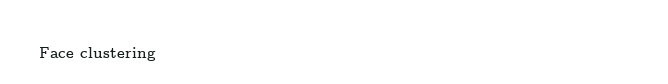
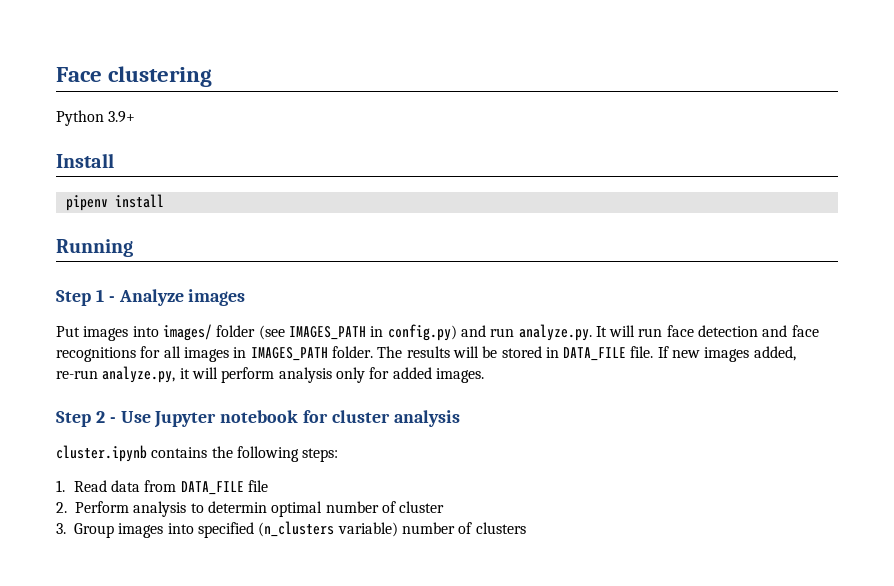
(156, 54) none -> [56,110,136,126] [56,153,114,168] [65,194,164,211] [56,239,133,257] [56,289,246,306] [56,324,819,341] [56,346,796,362] [56,366,484,383] [56,410,460,428] [56,445,339,462] [56,480,268,495] [56,501,445,517] [56,521,526,538] // Python 3.9+ // Install // pipenv install // Running // Step 1 - Analyze images // Put images into images/ folder (see IMAGES_PATH in config.py) and run analyze.py. It will run face detection and face recognitions for all images in IMAGES_PATH folder. The results will be stored in DATA_FILE file. If new images added, re-run analyze.py, it will perform analysis only for added images. // Step 2 - Use Jupyter notebook for cluster analysis // cluster.ipynb contains the following steps: // 1. Read data from DATA_FILE file // 2. Perform analysis to determin optimal number of cluster // 3. Group images into specified (n_clusters variable) number of clusters

